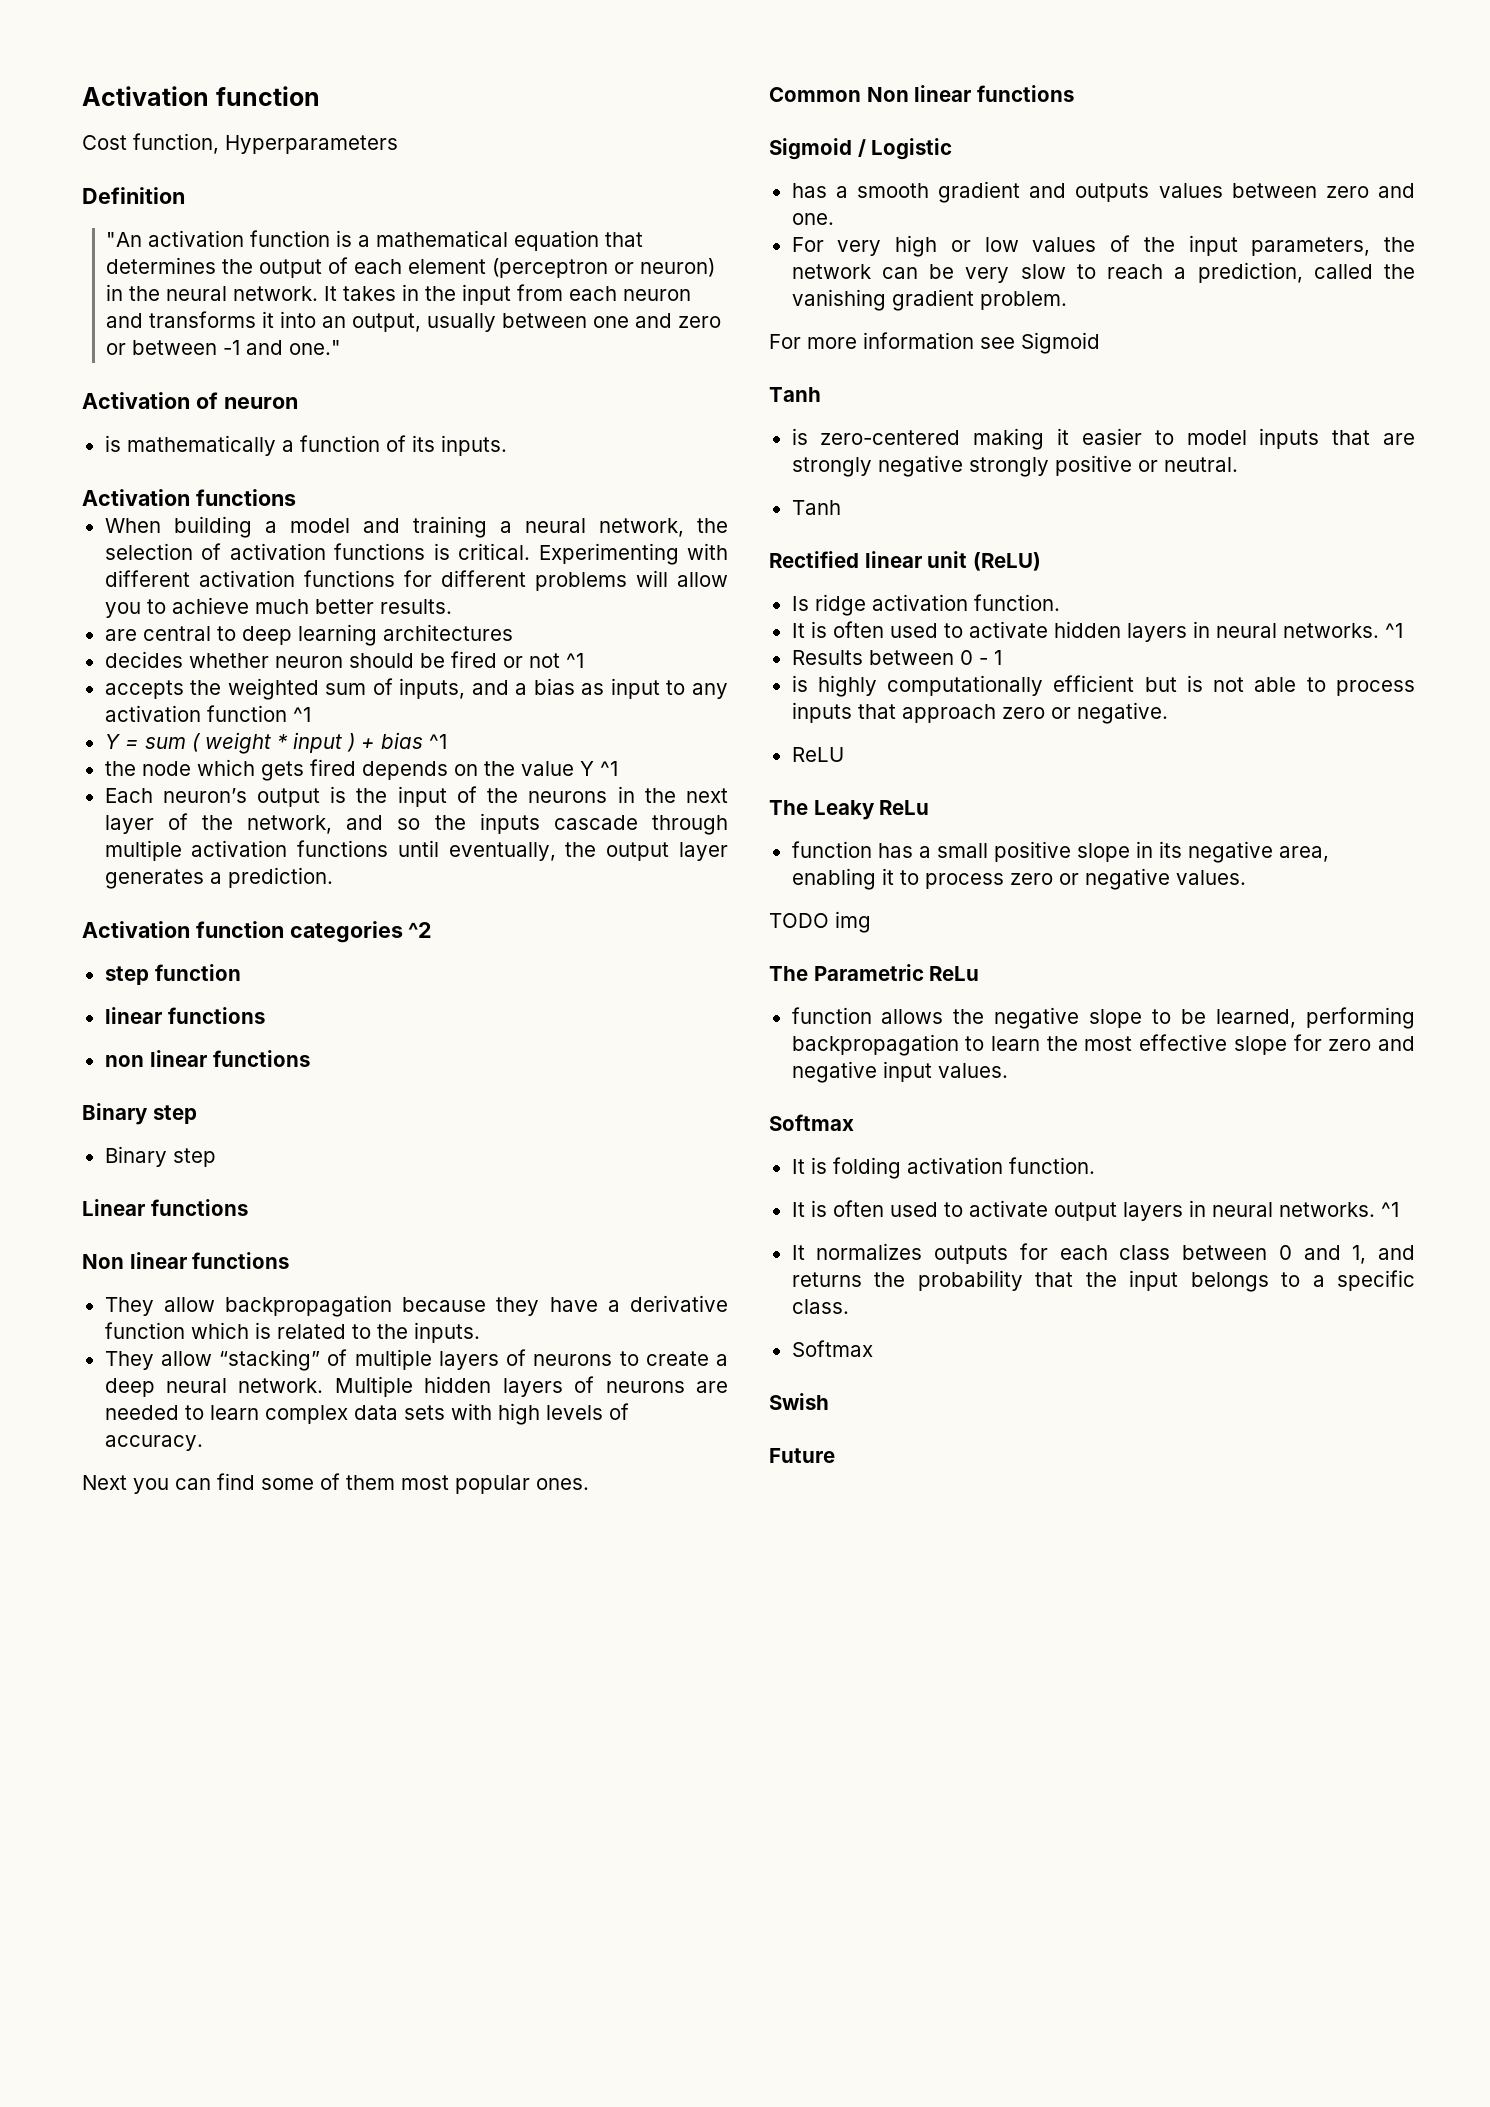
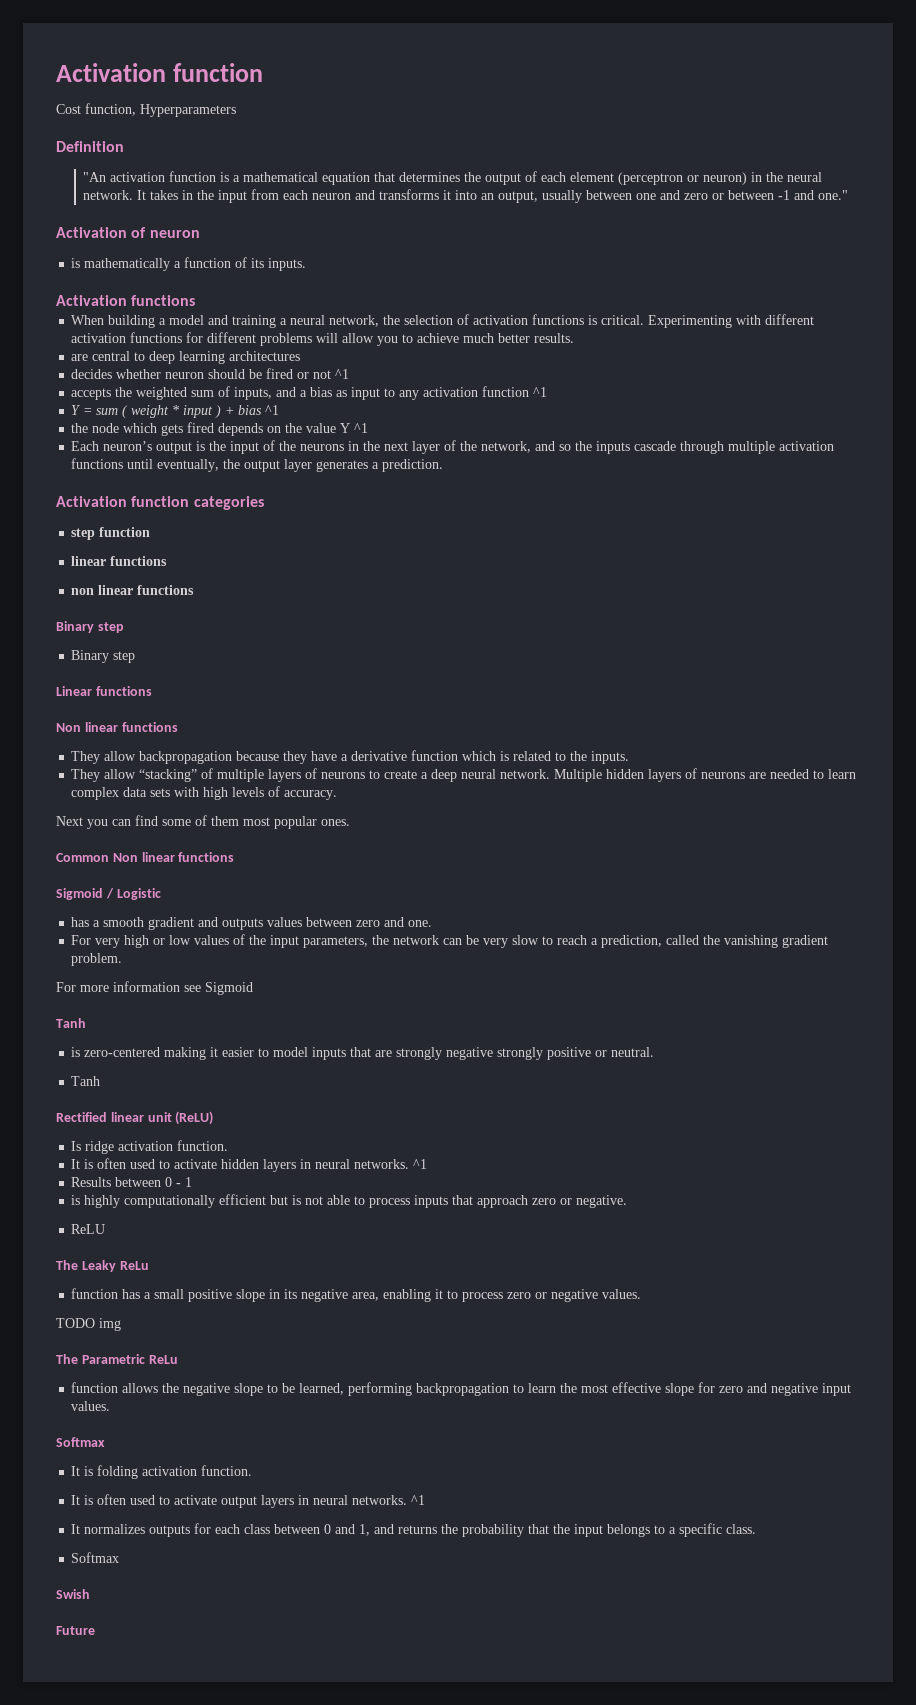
[408,922,433,938] ^2 -> (264, 503) none

